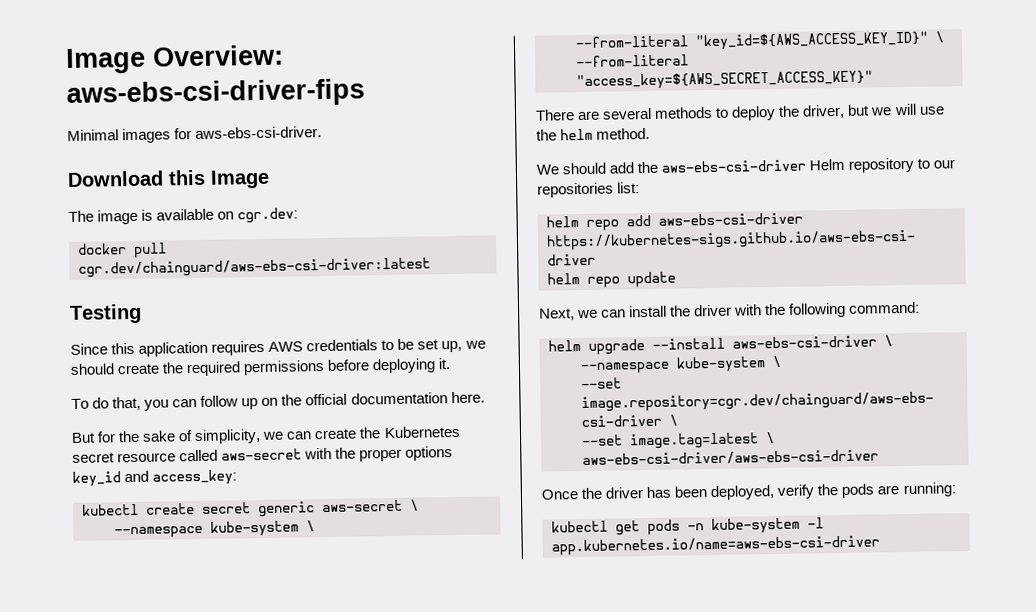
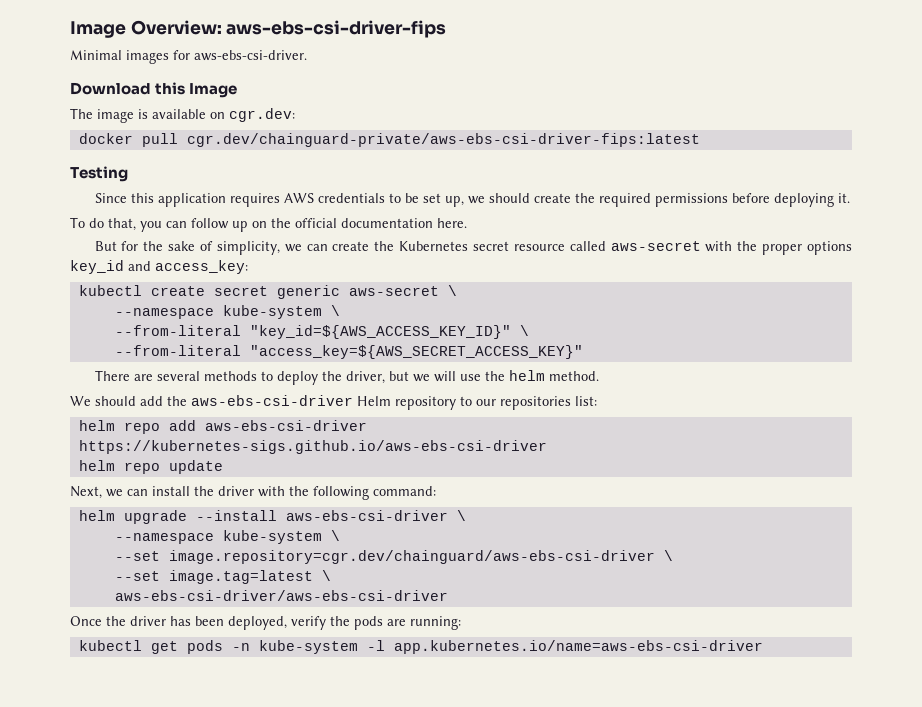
[78,257,431,278] cgr.dev/chainguard/aws-ebs-csi-driver:latest -> [186,133,700,147] cgr.dev/chainguard-private/aws-ebs-csi-driver-fips:latest

